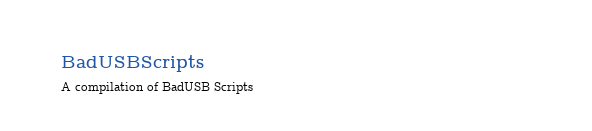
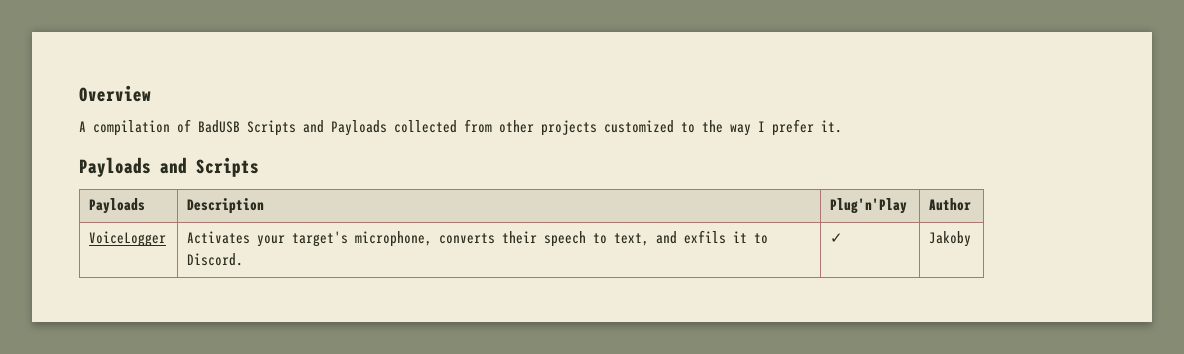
[61,55,204,72] BadUSBScripts -> [79,85,151,102] Overview
(253, 88) none -> [303,119,842,136] [79,157,259,177] [89,198,146,214] [187,198,265,214] [830,198,908,214] [929,198,972,211] [89,231,167,247] [187,230,769,247] [187,253,244,266] [830,233,844,243] [929,231,972,247] and Payloads collected from other projects customized to the way I prefer it. // Payloads and Scripts // Payloads | Description | Plug'n'Play | Author // VoiceLogger | Activates your target's microphone, converts their speech to text, and exfils it to Discord. | ✓ | Jakoby

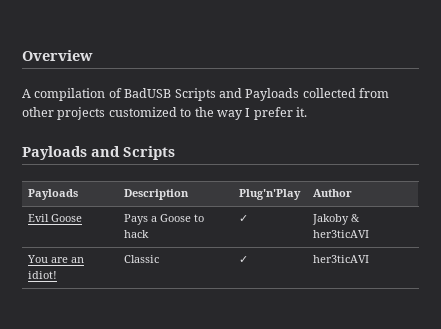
[89,231,167,247] [187,230,769,247] [187,253,244,266] [830,233,844,243] [929,231,972,247] VoiceLogger | Activates your target's microphone, converts their speech to text, and exfils it to Discord. | ✓ | Jakoby -> [27,214,82,222] [123,214,204,225] [123,230,149,238] [238,215,248,222] [311,214,360,225] [312,230,369,238] [26,255,84,263] [27,271,57,279] [123,255,159,263] [238,256,248,263] [312,255,369,263] Evil Goose | Pays a Goose to hack | ✓ | Jakoby & her3ticAVI // You are an idiot! | Classic | ✓ | her3ticAVI

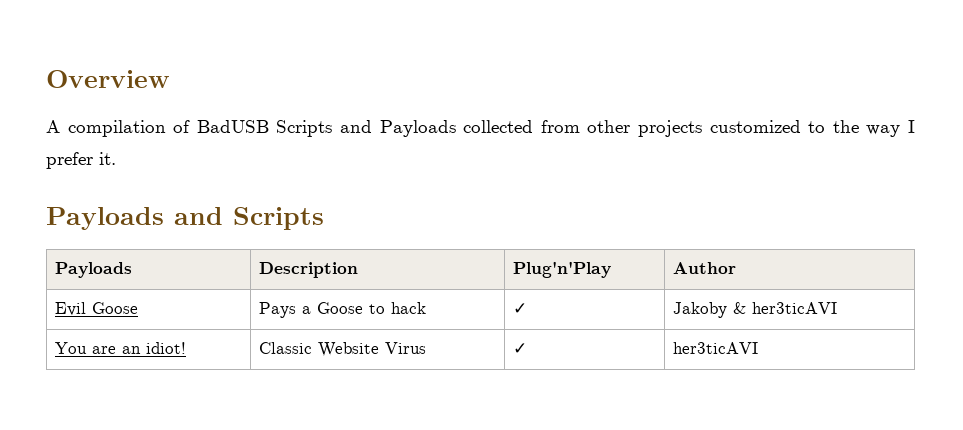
(159, 259) none -> [317,342,426,357] Website Virus

